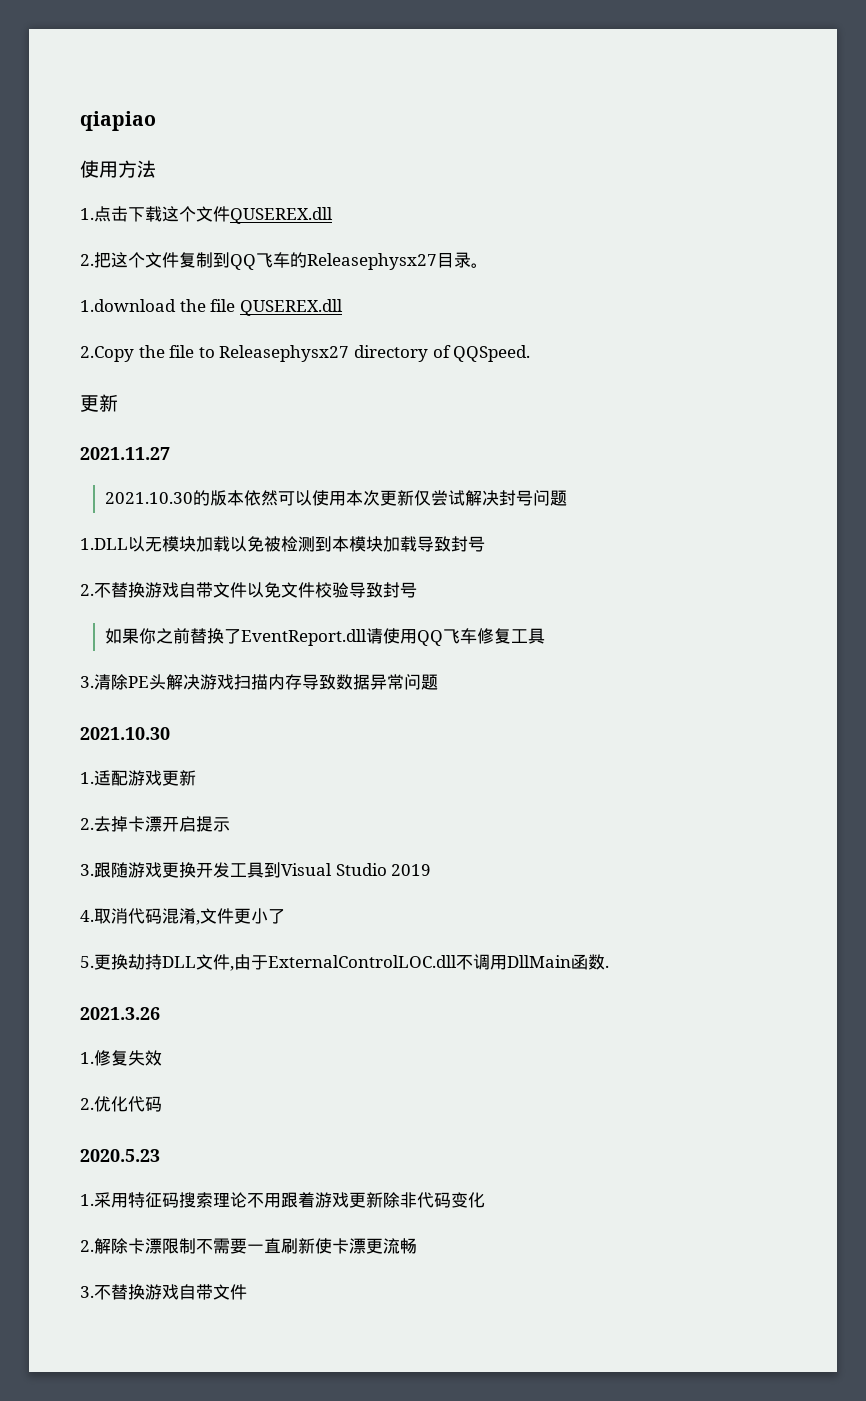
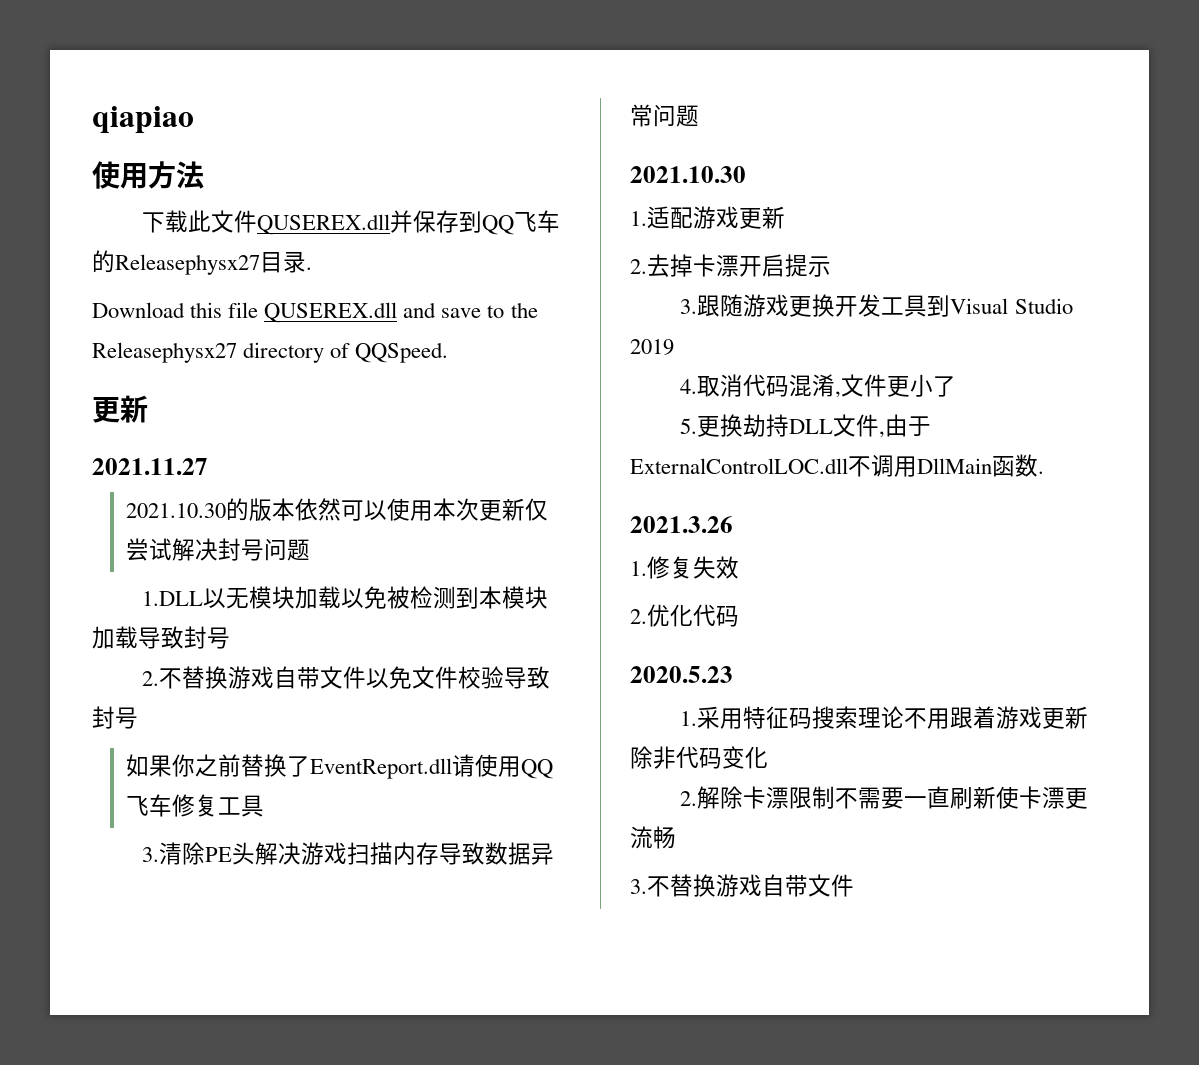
[80,206,333,224] [80,252,213,268] 1.点击下载这个文件QUSEREX.dll // 2.把这个文件复制 -> [142,210,460,235] 下载此文件QUSEREX.dll并保存
[471,263,488,268] [80,299,206,312] 。 // 1.download the -> [306,267,312,270] [92,302,223,318] . // Download this
[80,345,215,362] // 2.Copy the file to -> [403,302,538,318] and save to the

